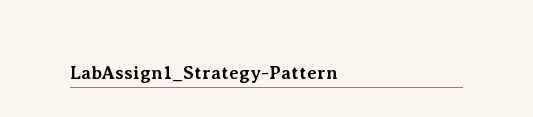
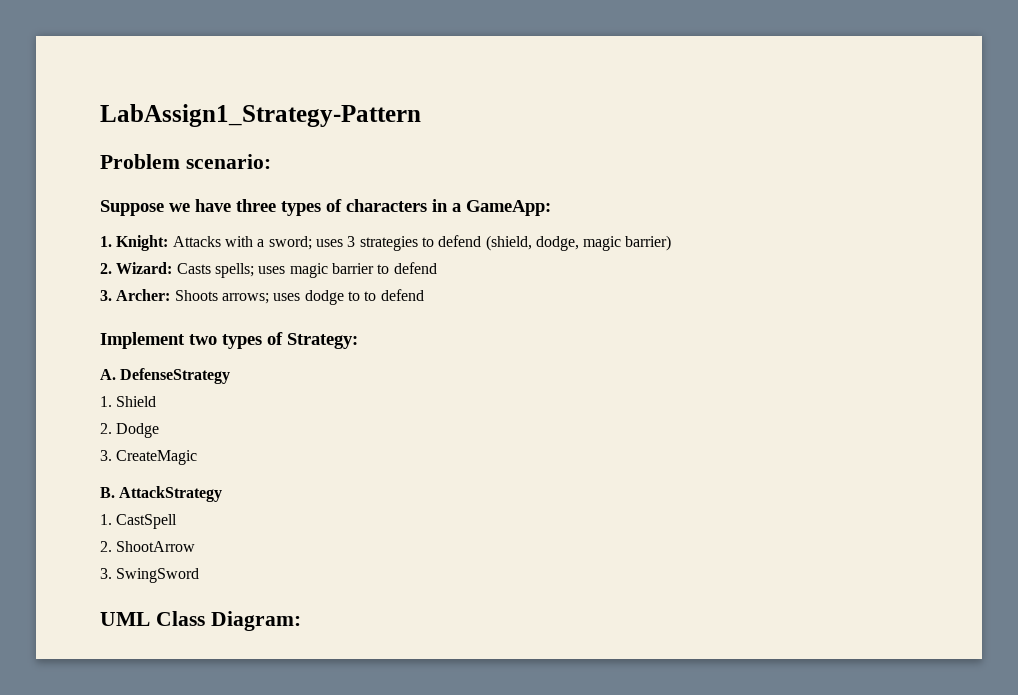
(338, 74) none -> [100,154,271,169] [100,199,551,216] [100,235,672,251] [100,262,437,278] [100,289,424,305] [100,332,358,349] [100,368,231,384] [100,396,157,407] [100,423,160,438] [100,450,198,465] [100,486,223,502] [100,514,178,529] [100,541,196,552] [100,568,200,583] [100,611,301,631] // Problem scenario: // Suppose we have three types of characters in a GameApp: // 1. Knight: Attacks with a sword; uses 3 strategies to defend (shield, dodge, magic barrier) // 2. Wizard: Casts spells; uses magic barrier to defend // 3. Archer: Shoots arrows; uses dodge to to defend // Implement two types of Strategy: // A. DefenseStrategy // 1. Shield // 2. Dodge // 3. CreateMagic // B. AttackStrategy // 1. CastSpell // 2. ShootArrow // 3. SwingSword // UML Class Diagram:

